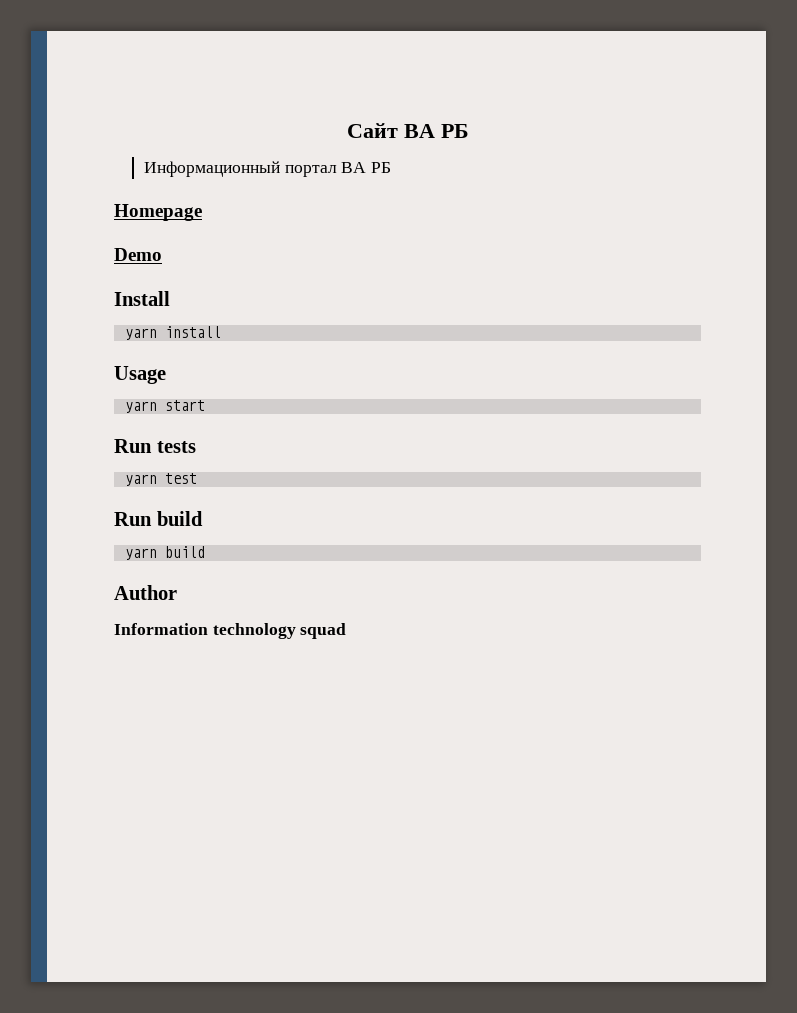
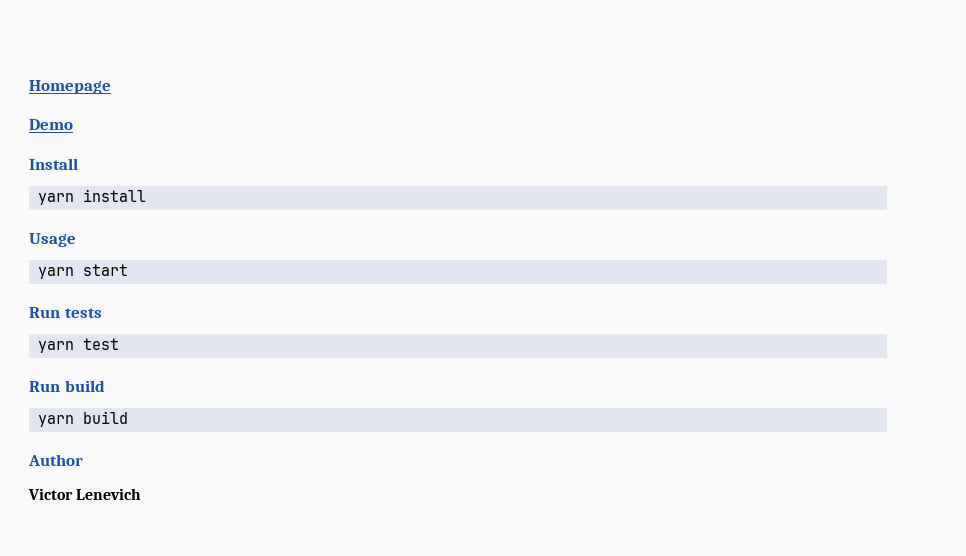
[346,123,469,138] [143,161,392,177] Сайт ВА РБ // Информационный портал ВА РБ // -> (29, 87) none
[114,623,347,639] Information technology squad -> [28,488,142,500] Victor Lenevich

